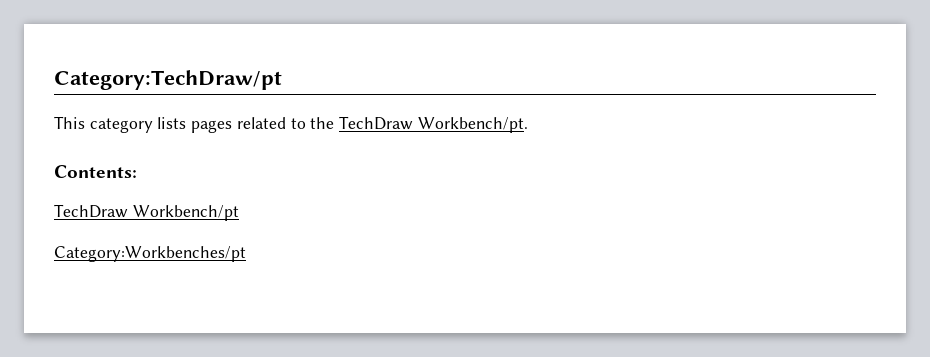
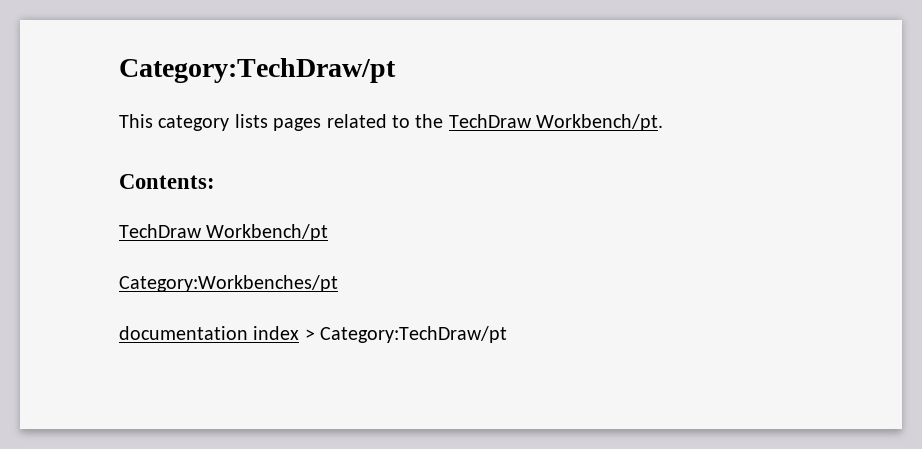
(246, 254) none -> [119,326,508,343] // documentation index > Category:TechDraw/pt

